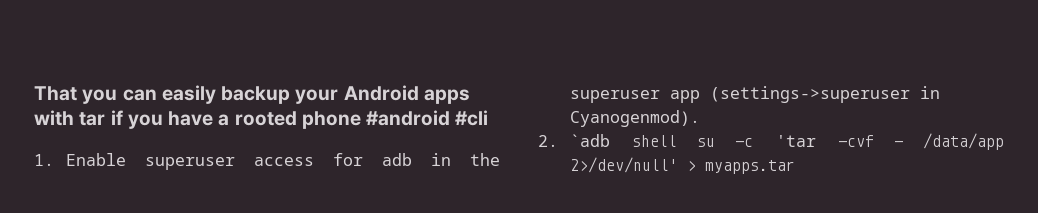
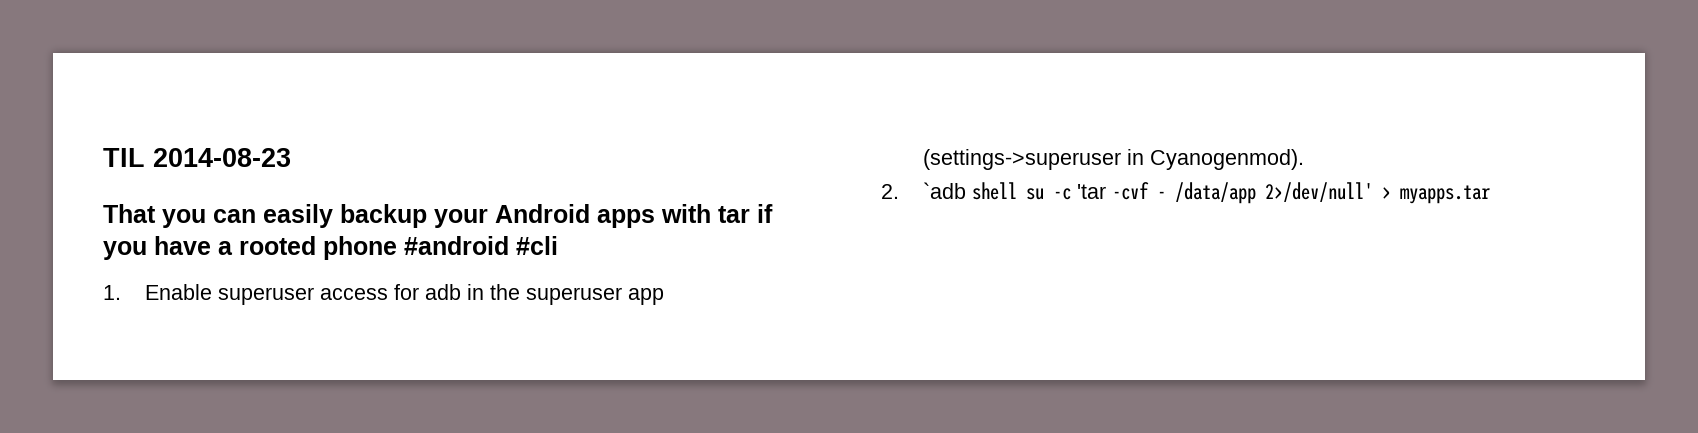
(34, 93) none -> [103,148,291,167] TIL 2014-08-23 //

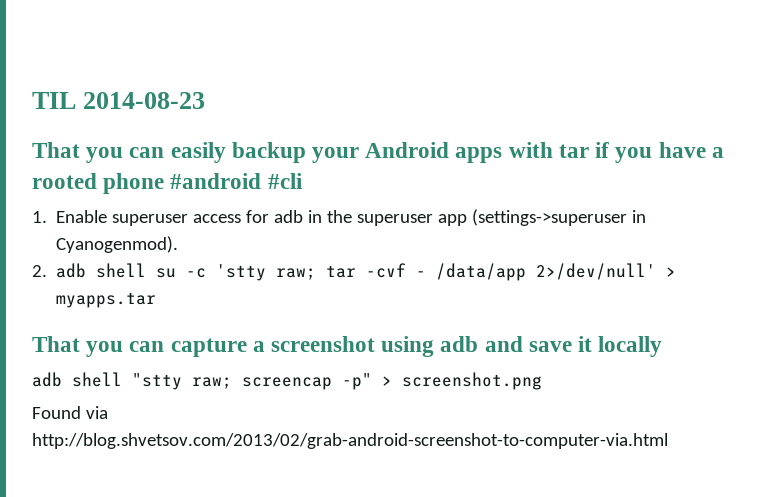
[922,182,966,199] `adb -> [56,263,87,278] adb
[1076,184,1106,199] 'tar -> [216,264,357,281] 'stty raw; tar
(1490, 194) none -> [32,336,663,357] [32,372,542,390] [32,406,108,419] [32,433,668,449] // That you can capture a screenshot using adb and save it locally // adb shell "stty raw; screencap -p" > screenshot.png // Found via http://blog.shvetsov.com/2013/02/grab-android-screenshot-to-computer-via.html

